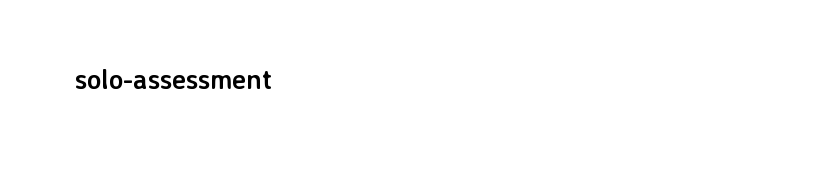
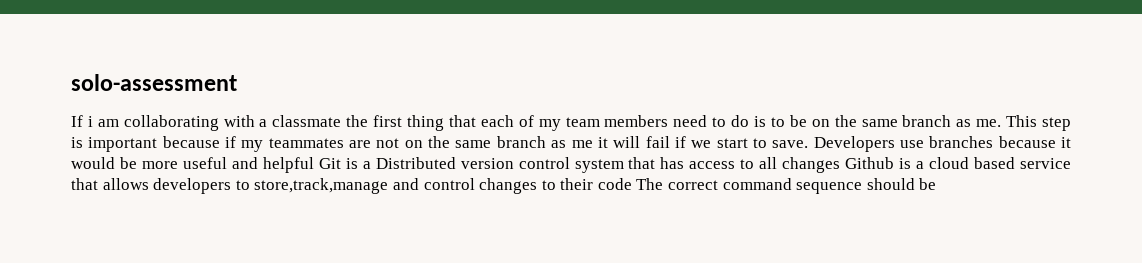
(272, 79) none -> [71,115,1071,131] [71,136,1071,152] [71,157,1072,173] [71,178,937,194] // If i am collaborating with a classmate the first thing that each of my team members need to do is to be on the same branch as me. This step is important because if my teammates are not on the same branch as me it will fail if we start to save. Developers use branches because it would be more useful and helpful Git is a Distributed version control system that has access to all changes Github is a cloud based service that allows developers to store,track,manage and control changes to their code The correct command sequence should be

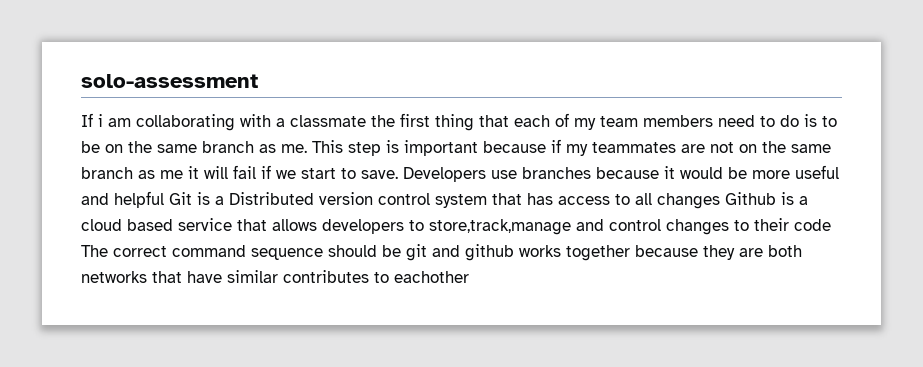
(937, 184) none -> [406,244,802,261] [81,270,469,283] git and github works together because they are both networks that have similar contributes to eachother

